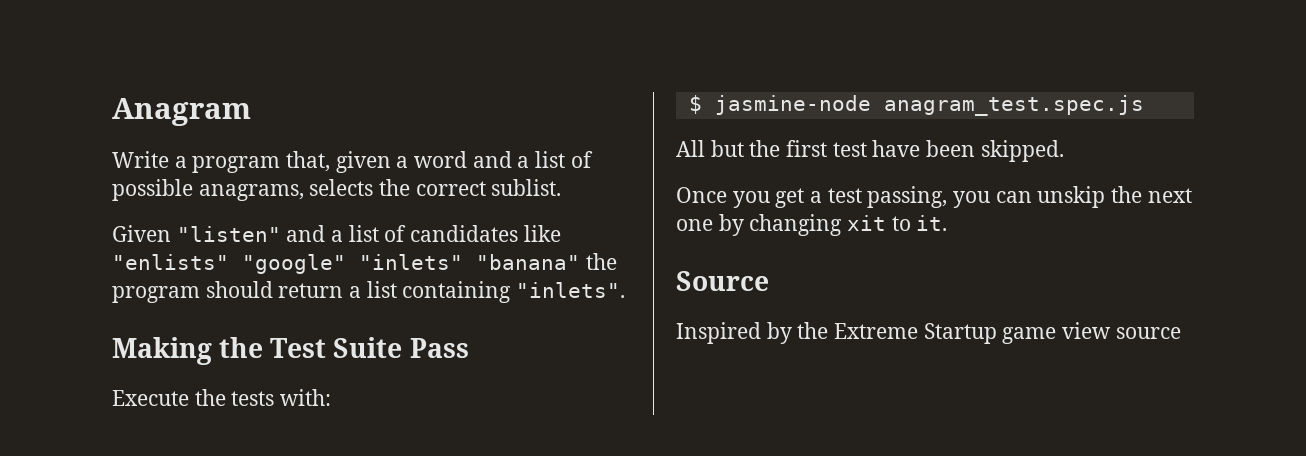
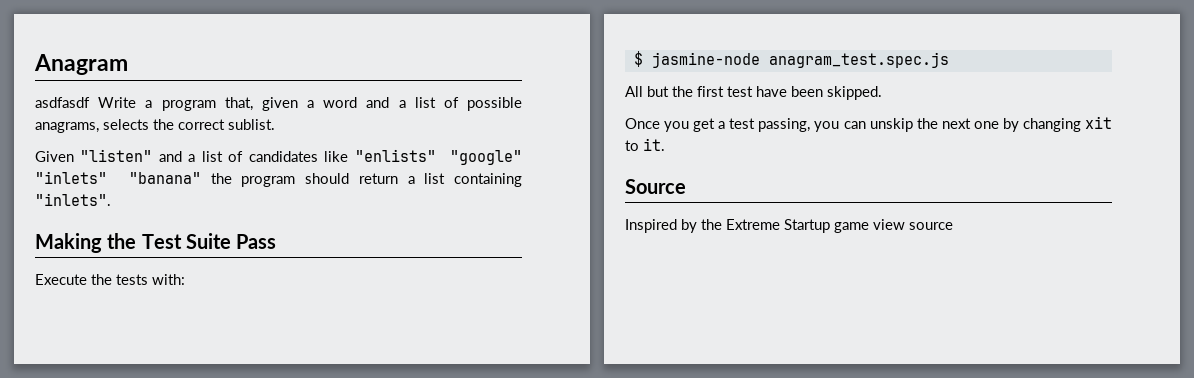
(251, 112) none -> [35,97,90,108] asdfasdf

